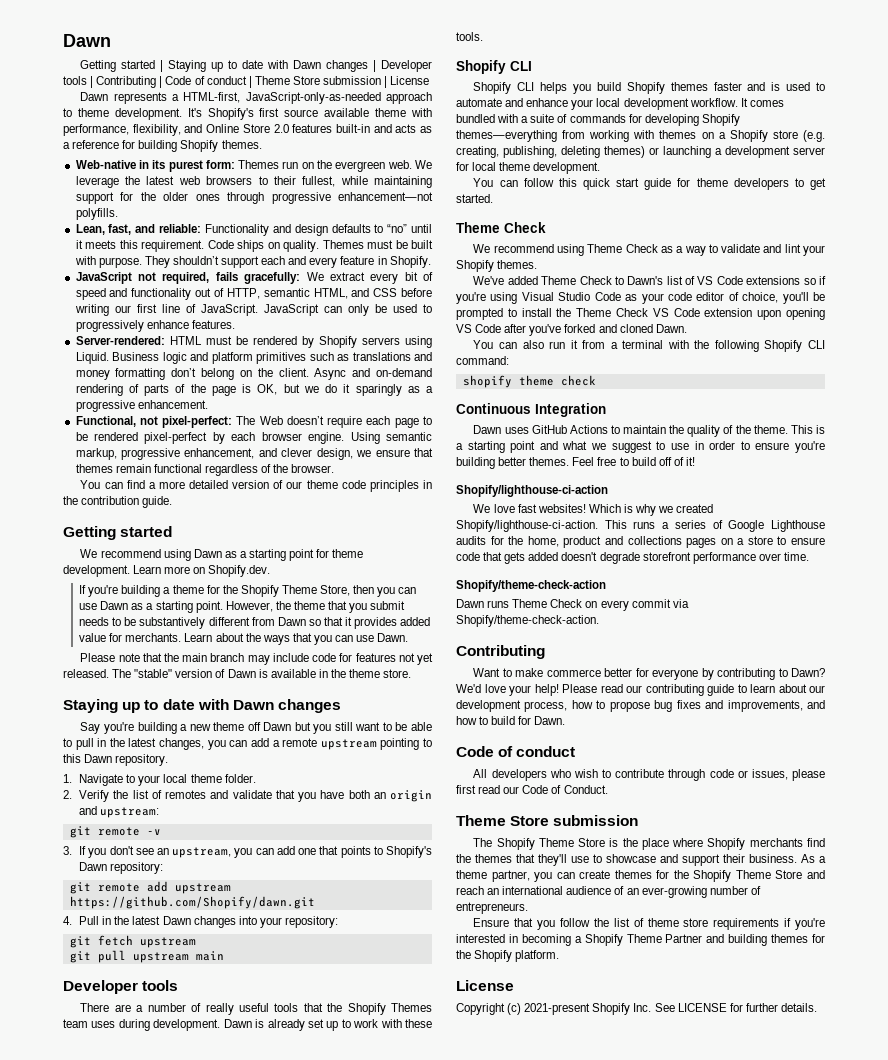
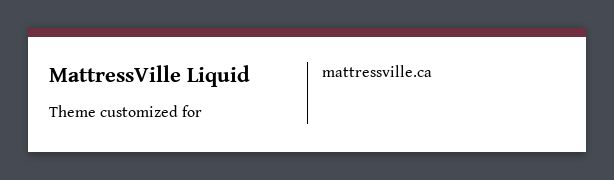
[63,34,111,47] [80,60,433,72] [63,76,430,88] [80,92,433,104] [63,108,432,120] [63,124,432,136] [63,140,262,152] [75,160,433,172] [75,176,432,188] [75,192,434,204] [75,208,118,220] [75,224,432,236] [75,240,434,252] [74,256,431,268] [75,272,433,284] [75,288,432,300] [74,304,432,316] [75,320,235,332] [75,336,432,348] [75,352,433,364] [75,368,432,380] [75,384,433,396] [75,400,208,412] [75,416,433,428] [75,432,432,444] [75,448,433,460] [75,464,335,476] [80,480,433,492] [63,496,173,508] [63,526,173,540] [80,549,364,561] [63,565,271,577] [79,585,417,597] [79,601,406,613] [79,617,431,629] [79,633,409,645] [80,653,434,665] [63,669,412,678] [63,699,342,713] [80,722,432,734] [63,738,433,750] [63,754,169,766] [63,774,256,786] [63,790,432,802] [79,806,160,818] [69,826,161,838] [63,846,432,858] [79,862,164,874] [69,881,231,894] [69,896,315,909] [63,916,338,928] [69,935,196,948] [69,950,224,963] [63,980,179,994] [80,1003,433,1015] [63,1019,433,1031] [456,32,483,41] [456,60,532,74] [473,82,825,94] [456,98,784,110] [456,114,740,126] [456,130,825,142] [456,146,825,158] [456,162,601,174] [473,178,826,190] [456,194,493,203] [456,222,546,233] [473,244,825,256] [456,260,538,272] [473,276,826,285] [456,292,825,304] [456,308,825,320] [456,324,687,336] [473,340,825,352] [456,356,509,365] [462,375,596,388] [456,403,606,417] [473,425,825,437] [456,441,825,453] [456,457,695,469] [456,485,608,497] [473,504,714,516] [456,520,825,532] [456,536,825,548] [456,552,809,564] [456,580,606,592] [456,599,689,611] [456,615,599,627] [456,645,545,659] [473,668,825,680] [456,684,825,696] [456,700,826,712] [456,716,566,725] [456,746,576,757] [473,769,825,781] [456,785,608,794] [456,815,639,826] [473,838,825,850] [456,854,826,866] [456,870,825,882] [456,886,761,898] [456,902,528,914] [473,918,825,930] [456,934,825,946] [456,950,560,962] [456,980,514,991] [456,1003,817,1015] Dawn // Getting started | Staying up to date with Dawn changes | Developer tools | Contributing | Code of conduct | Theme Store submission | License // Dawn represents a HTML-first, JavaScript-only-as-needed approach to theme development. It's Shopify's first source available theme with performance, flexibility, and Online Store 2.0 features built-in and acts as a reference for building Shopify themes. // Web-native in its purest form: Themes run on the evergreen web. We leverage the latest web browsers to their fullest, while maintaining support for the older ones through progressive enhancement—not polyfills. // Lean, fast, and reliable: Functionality and design defaults to “no” until it meets this requirement. Code ships on quality. Themes must be built with purpose. They shouldn’t support each and every feature in Shopify. // JavaScript not required, fails gracefully: We extract every bit of speed and functionality out of HTTP, semantic HTML, and CSS before writing our first line of JavaScript. JavaScript can only be used to progressively enhance features. // Server-rendered: HTML must be rendered by Shopify servers using Liquid. Business logic and platform primitives such as translations and money formatting don’t belong on the client. Async and on-demand rendering of parts of the page is OK, but we do it sparingly as a progressive enhancement. // Functional, not pixel-perfect: The Web doesn’t require each page to be rendered pixel-perfect by each browser engine. Using semantic markup, progressive enhancement, and clever design, we ensure that themes remain functional regardless of the browser. // You can find a more detailed version of our theme code principles in the contribution guide. // Getting started // We recommend using Dawn as a starting point for theme development. Learn more on Shopify.dev. // If you're building a theme for the Shopify Theme Store, then you can use Dawn as a starting point. However, the theme that you submit needs to be substantively different from Dawn so that it provides added value for merchants. Learn about the ways that you can use Dawn. // Please note that the main branch may include code for features not yet released. The "stable" version of Dawn is available in the theme store. // Staying up to date with Dawn changes // Say you're building a new theme off Dawn but you still want to be able to pull in the latest changes, you can add a remote upstream pointing to this Dawn repository. // 1. Navigate to your local theme folder. // 2. Verify the list of remotes and validate that you have both an origin and upstream: // git remote -v // 3. If you don't see an upstream, you can add one that points to Shopify's Dawn repository: // git remote add upstream https://github.com/Shopify/dawn.git // 4. Pull in the latest Dawn changes into your repository: // git fetch upstream // git pull upstream main // Developer tools // There are a number of really useful tools that the Shopify Themes team uses during development. Dawn is already set up to work with these tools. // Shopify CLI // Shopify CLI helps you build Shopify themes faster and is used to automate and enhance your local development workflow. It comes bundled with a suite of commands for developing Shopify themes—everything from working with themes on a Shopify store (e.g. creating, publishing, deleting themes) or launching a development server for local theme development. // You can follow this quick start guide for theme developers to get started. // Theme Check // We recommend using Theme Check as a way to validate and lint your Shopify themes. // We've added Theme Check to Dawn's list of VS Code extensions so if you're using Visual Studio Code as your code editor of choice, you'll be prompted to install the Theme Check VS Code extension upon opening VS Code after you've forked and cloned Dawn. // You can also run it from a terminal with the following Shopify CLI command: // shopify theme check // Continuous Integration // Dawn uses GitHub Actions to maintain the quality of the theme. This is a starting point and what we suggest to use in order to ensure you're building better themes. Feel free to build off of it! // Shopify/lighthouse-ci-action // We love fast websites! Which is why we created Shopify/lighthouse-ci-action. This runs a series of Google Lighthouse audits for the home, product and collections pages on a store to ensure code that gets added doesn't degrade storefront performance over time. // Shopify/theme-check-action // Dawn runs Theme Check on every commit via Shopify/theme-check-action. // Contributing // Want to make commerce better for everyone by contributing to Dawn? We'd love your help! Please read our contributing guide to learn about our development process, how to propose bug fixes and improvements, and how to build for Dawn. // Code of conduct // All developers who wish to contribute through code or issues, please first read our Code of Conduct. // Theme Store submission // The Shopify Theme Store is the place where Shopify merchants find the themes that they'll use to showcase and support their business. As a theme partner, you can create themes for the Shopify Theme Store and reach an international audience of an ever-growing number of entrepreneurs. // Ensure that you follow the list of theme store requirements if you're interested in becoming a Shopify Theme Partner and building themes for the Shopify platform. // License // Copyright (c) 2021-present Shopify Inc. See LICENSE for further details. -> [49,65,250,87] [49,105,203,117] [322,65,432,77] MattressVille Liquid // Theme customized for mattressville.ca

